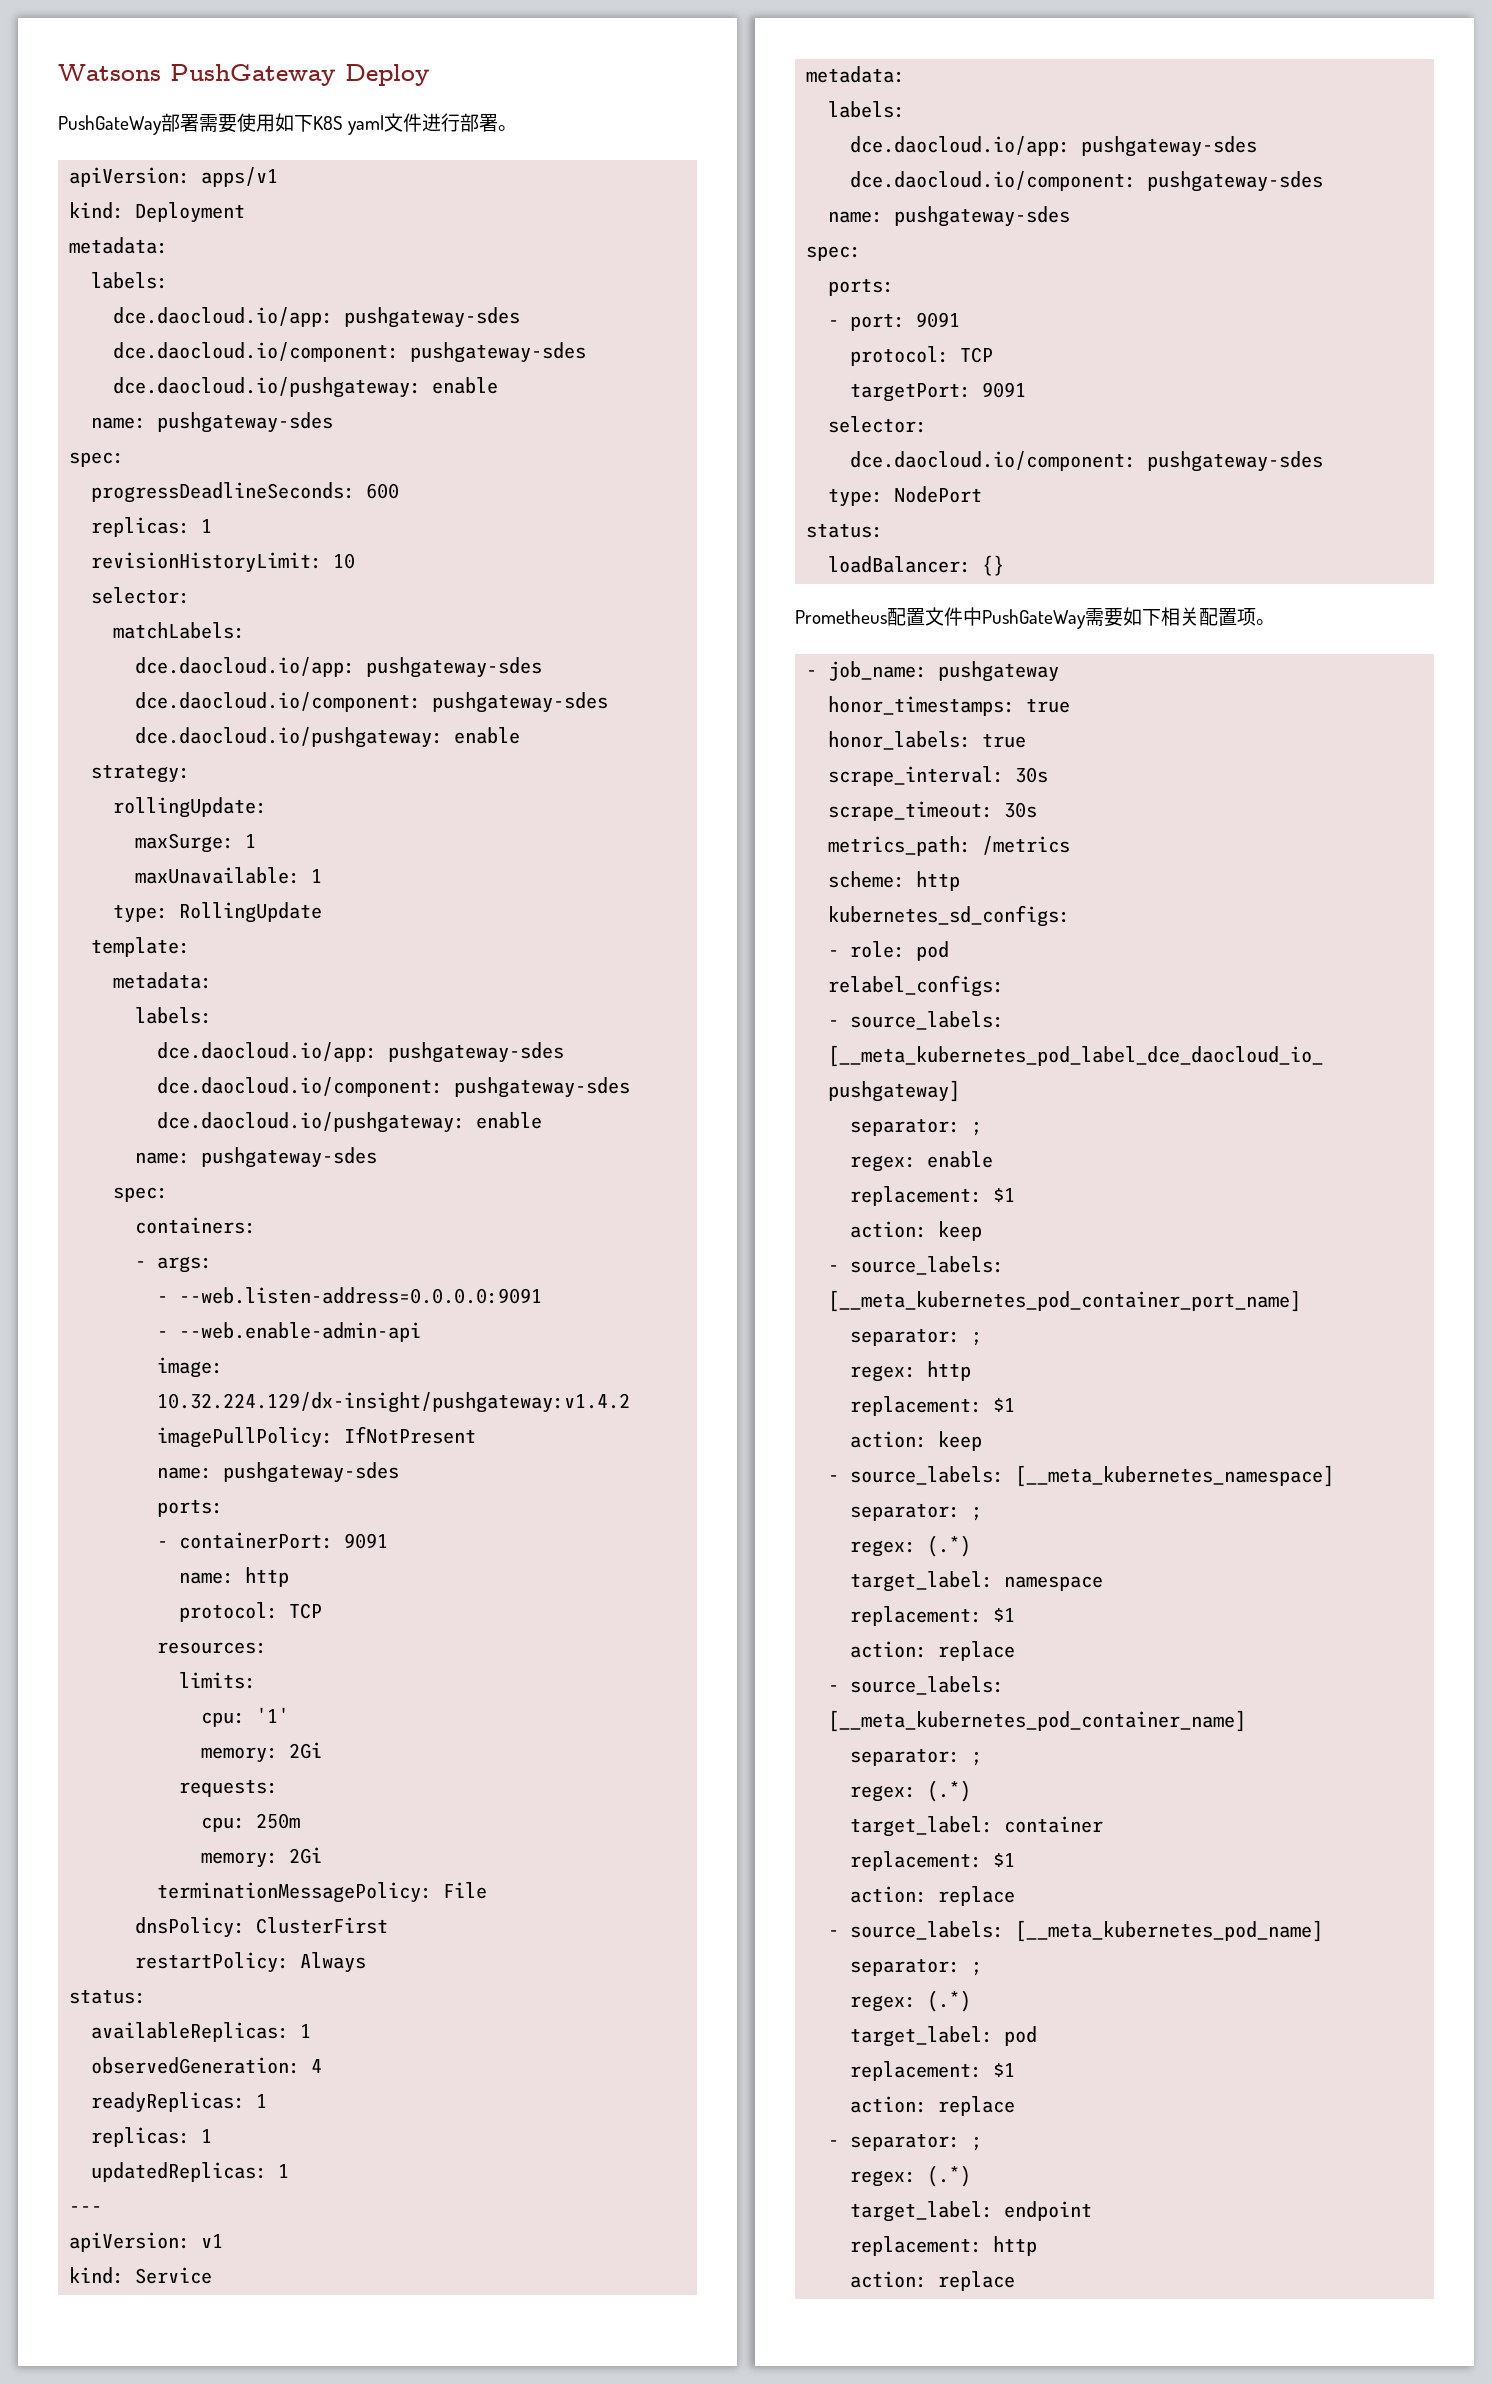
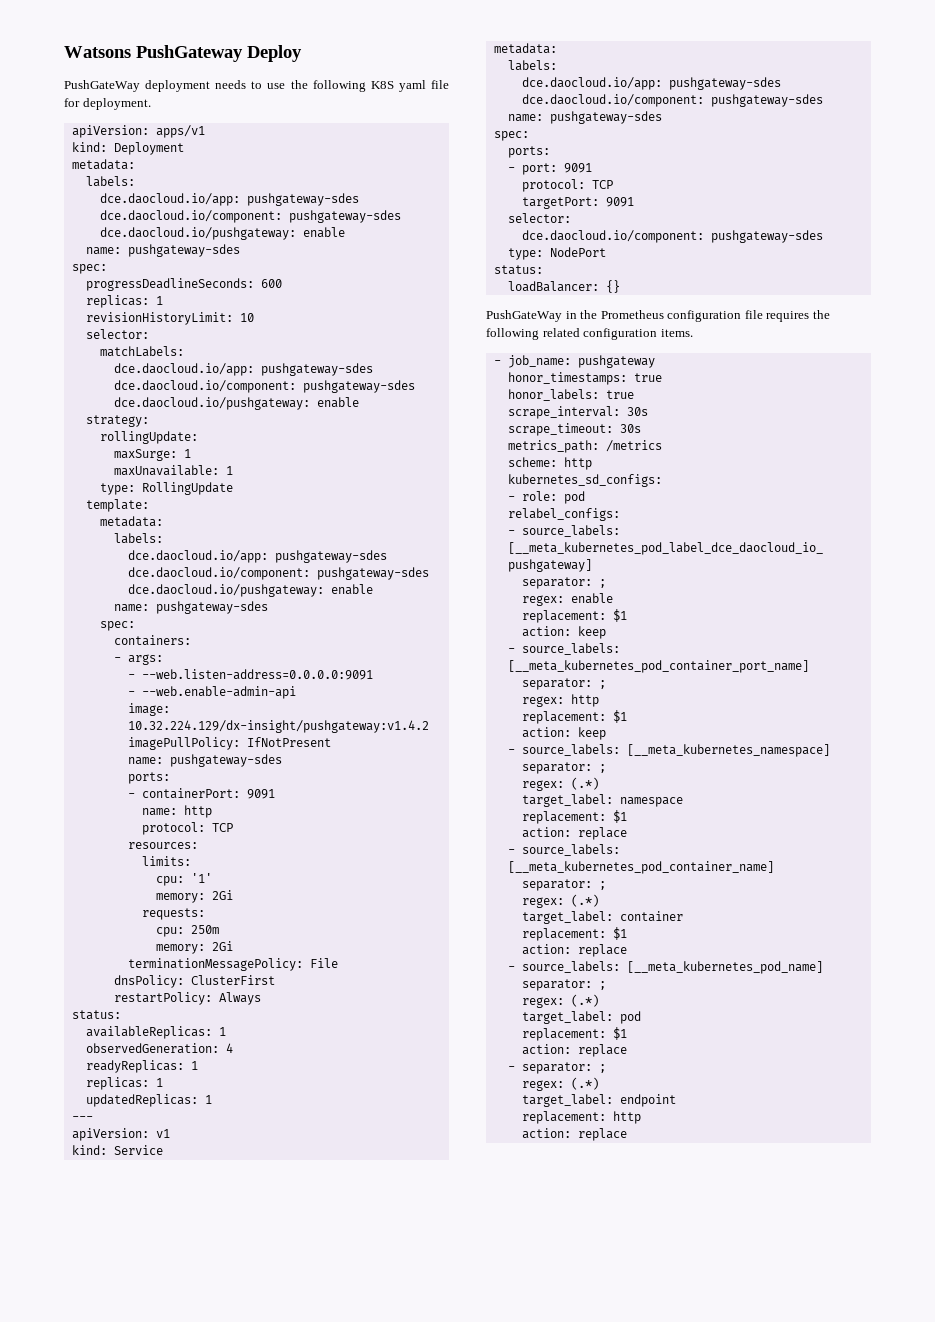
[160,113,518,135] 部署需要使用如下K8S yaml文件进行部署。 -> [145,80,449,92] [64,98,151,110] deployment needs to use the following K8S yaml file for deployment.
[795,607,1275,629] Prometheus配置文件中PushGateWay需要如下相关配置项。 -> [486,310,830,322] [486,328,693,340] PushGateWay in the Prometheus configuration file requires the following related configuration items.

